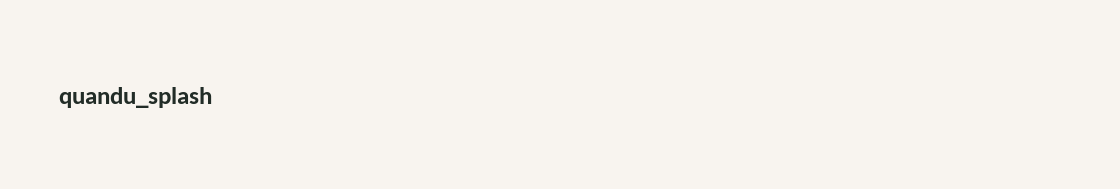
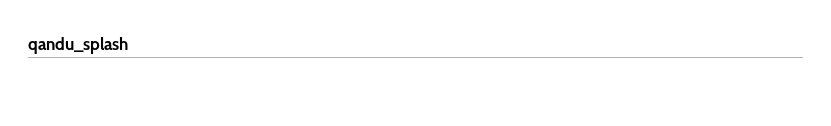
[59,87,212,108] quandu_splash -> [28,37,128,54] qandu_splash

